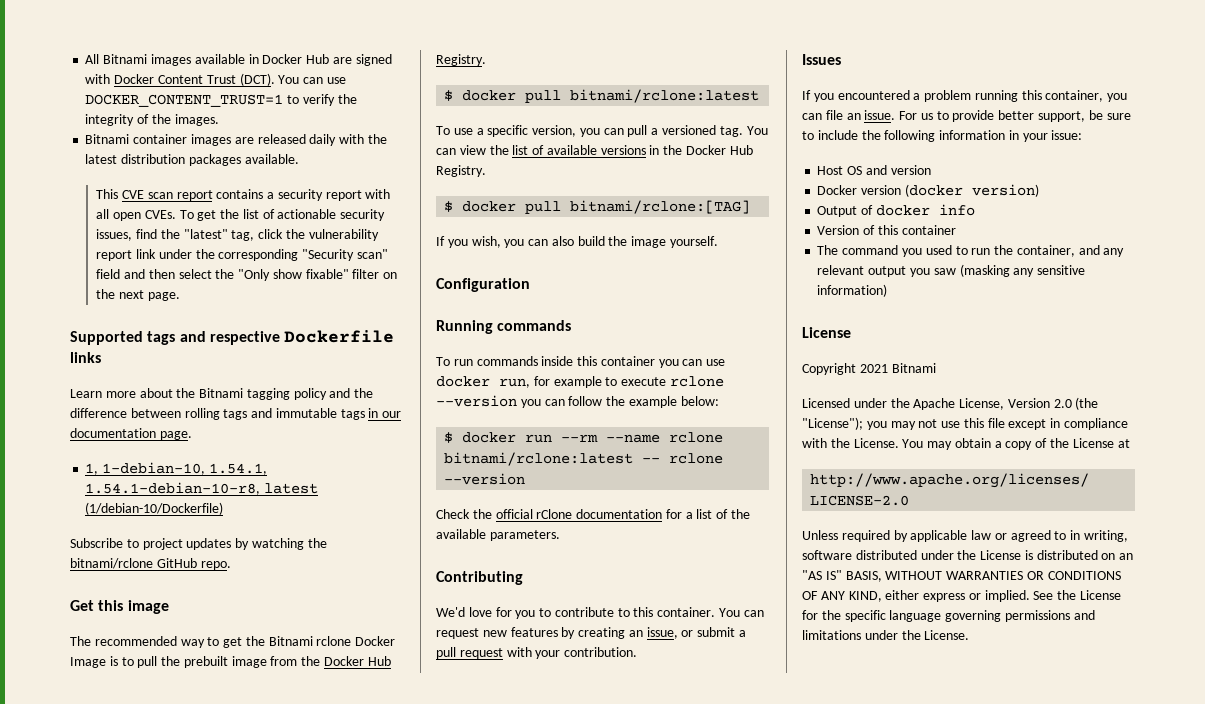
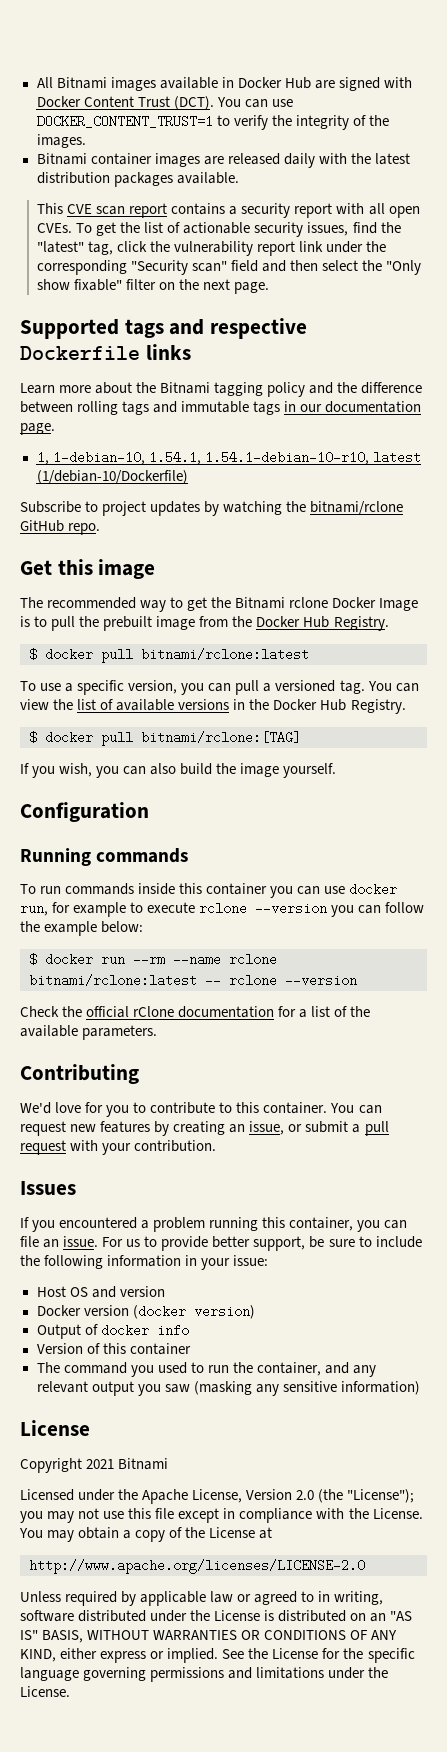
[85,482,261,495] 1.54.1-debian-10-r8, -> [204,451,369,465] 1.54.1-debian-10-r10,

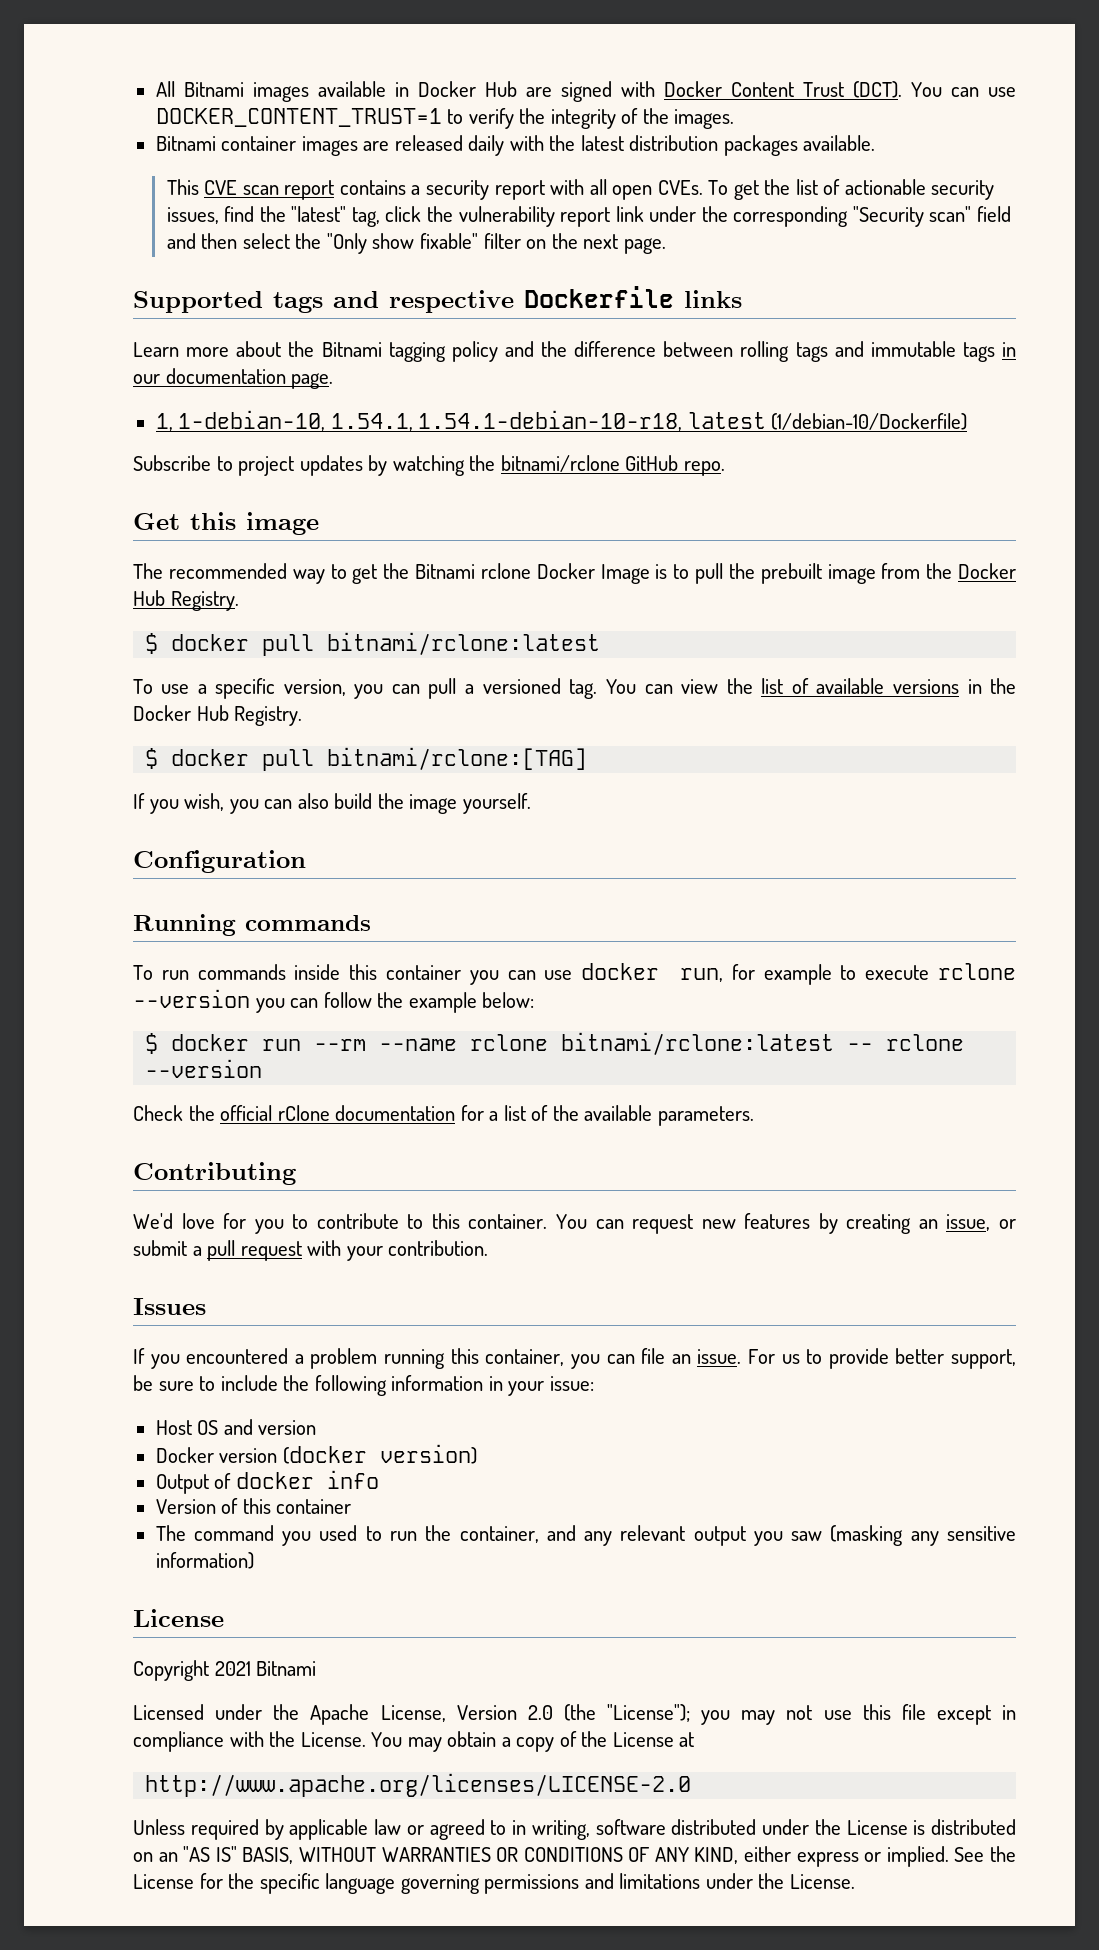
[204,451,369,465] 1.54.1-debian-10-r10, -> [418,410,683,431] 1.54.1-debian-10-r18,

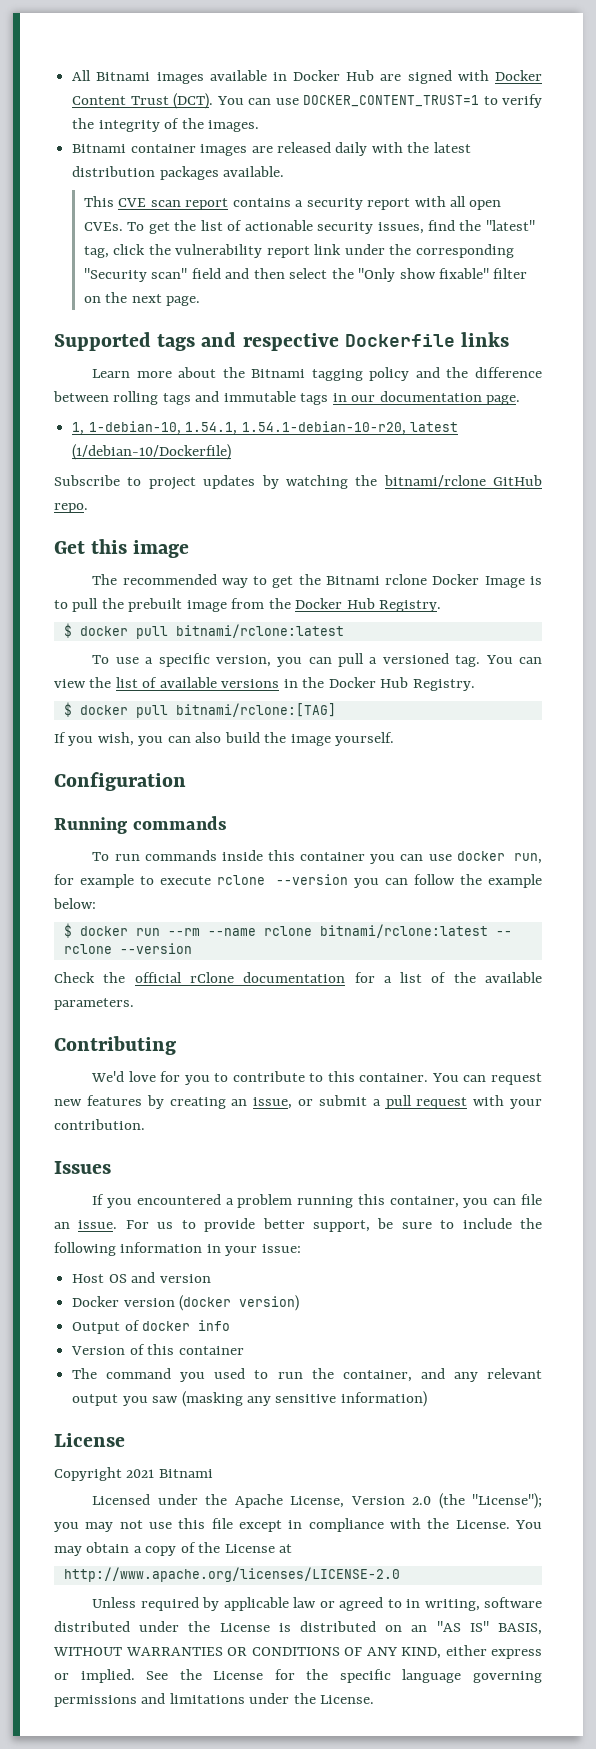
[418,410,683,431] 1.54.1-debian-10-r18, -> [241,421,406,435] 1.54.1-debian-10-r20,

